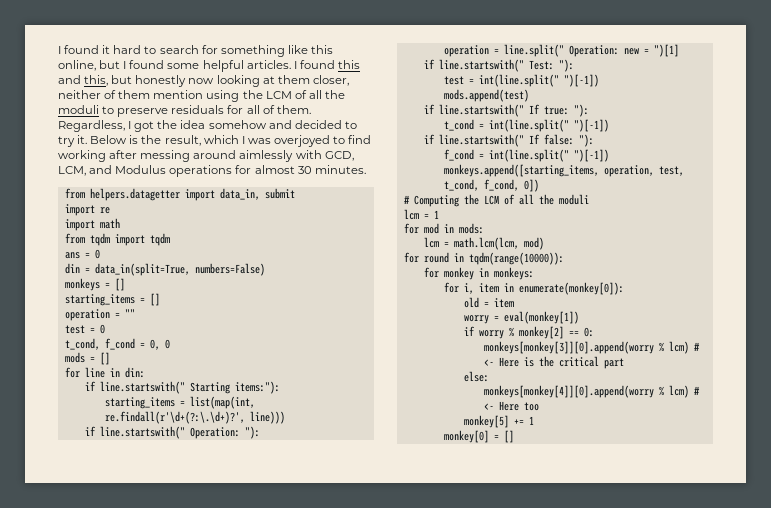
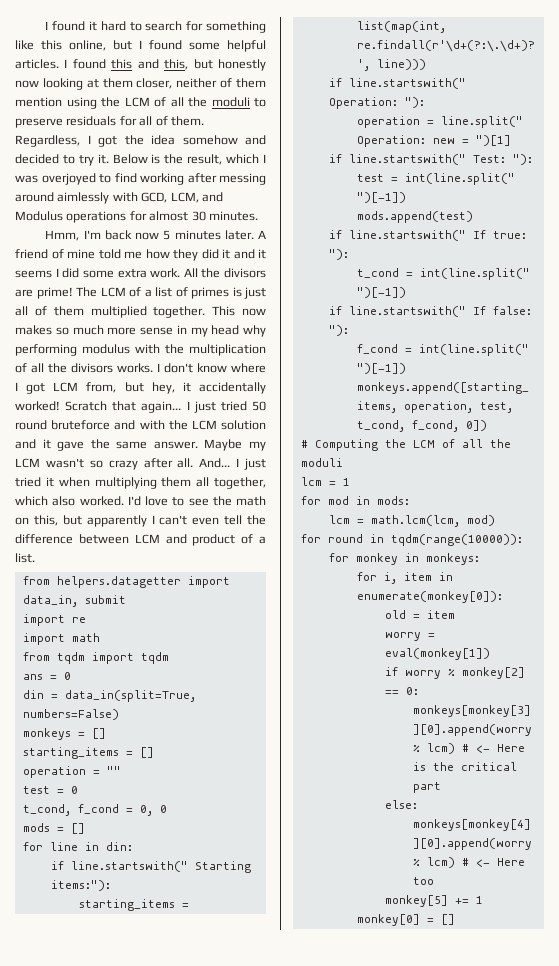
(366, 169) none -> [45,230,266,241] [15,249,266,261] [15,268,266,278] [15,287,266,299] [15,306,266,318] [15,325,266,337] [15,344,266,356] [15,363,266,373] [15,382,266,394] [15,401,266,413] [15,420,266,430] [15,439,266,451] [15,458,266,470] [15,477,266,489] [15,496,266,506] [15,515,266,527] [15,534,267,546] [15,553,35,563] // Hmm, I'm back now 5 minutes later. A friend of mine told me how they did it and it seems I did some extra work. All the divisors are prime! The LCM of a list of primes is just all of them multiplied together. This now makes so much more sense in my head why performing modulus with the multiplication of all the divisors works. I don't know where I got LCM from, but hey, it accidentally worked! Scratch that again... I just tried 50 round bruteforce and with the LCM solution and it gave the same answer. Maybe my LCM wasn't so crazy after all. And... I just tried it when multiplying them all together, which also worked. I'd love to see the math on this, but apparently I can't even tell the difference between LCM and product of a list.

